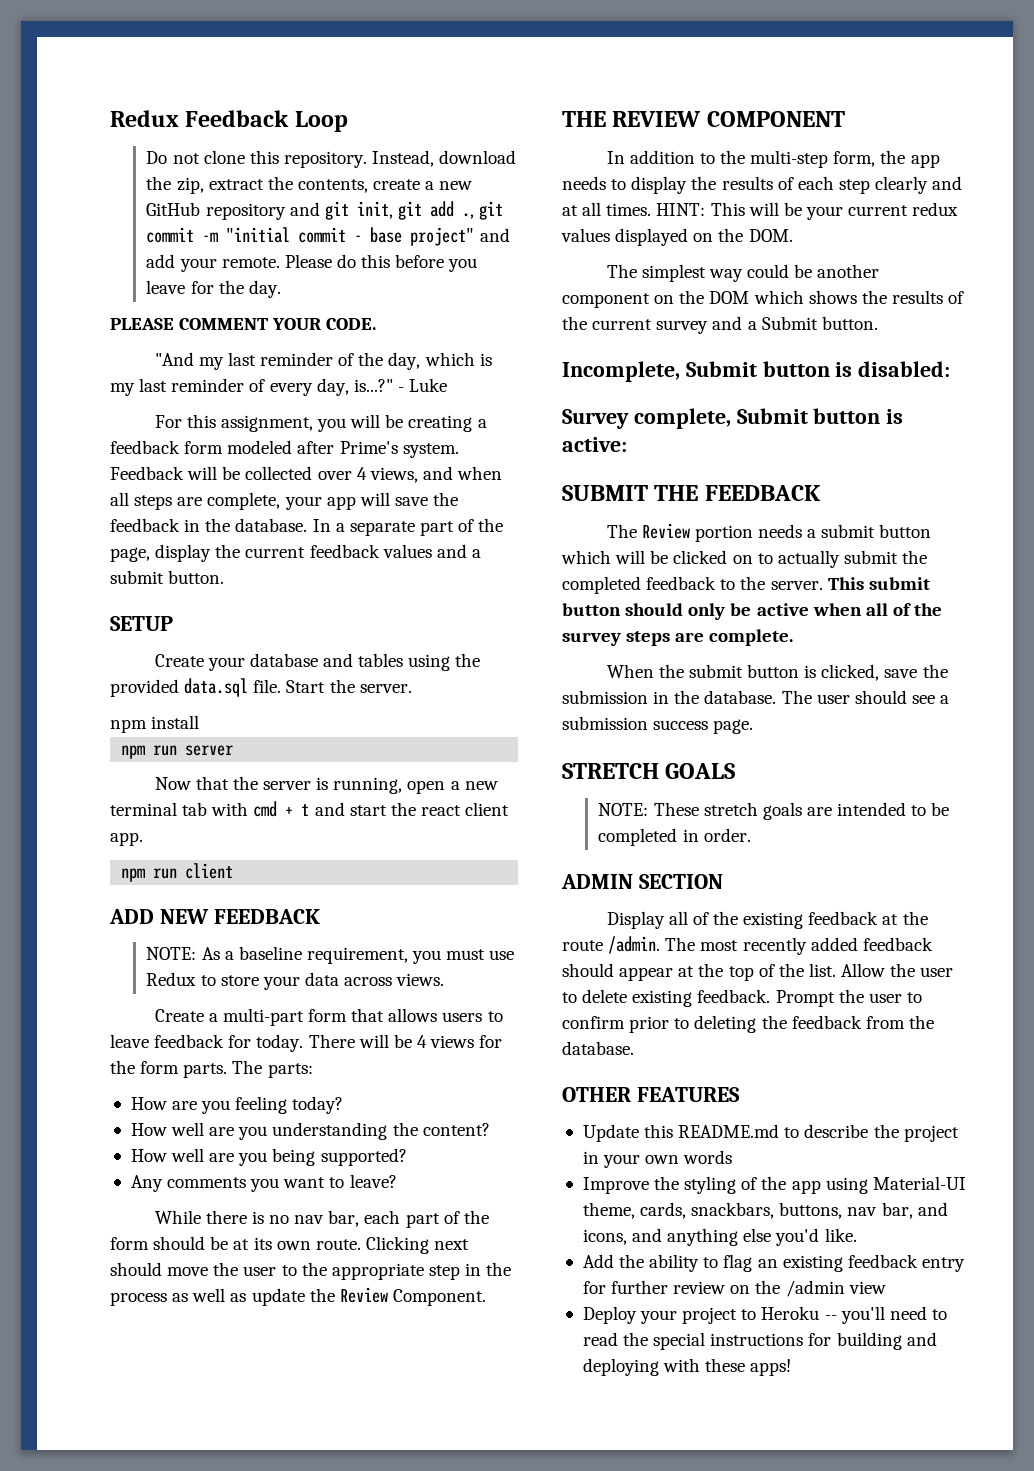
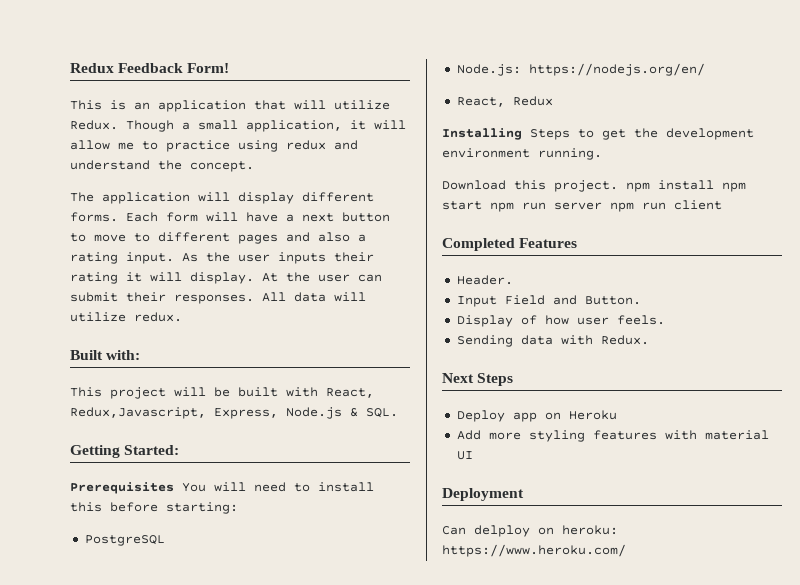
[294,111,348,132] [146,150,517,168] [146,176,473,194] [146,201,504,220] [146,227,510,246] [146,254,478,272] [146,280,281,298] [110,318,377,330] [154,352,492,370] [110,378,448,396] [154,414,487,432] [110,440,459,458] [110,466,503,483] [110,492,459,510] [110,518,504,536] [110,544,481,562] [110,570,225,584] [110,616,173,631] [154,653,481,671] [110,678,412,697] Loop // Do not clone this repository. Instead, download the zip, extract the contents, create a new GitHub repository and git init, git add ., git commit -m "initial commit - base project" and add your remote. Please do this before you leave for the day. // PLEASE COMMENT YOUR CODE. // "And my last reminder of the day, which is my last reminder of every day, is...?" - Luke // For this assignment, you will be creating a feedback form modeled after Prime's system. Feedback will be collected over 4 views, and when all steps are complete, your app will save the feedback in the database. In a separate part of the page, display the current feedback values and a submit button. // SETUP // Create your database and tables using the provided data.sql file. Start the server. // -> [187,63,230,73] [70,100,390,112] [70,120,406,132] [70,140,358,152] [70,160,254,172] [70,192,374,204] [70,212,390,222] [70,232,366,244] [70,252,374,264] [70,272,382,284] [70,292,366,304] [70,312,182,322] [70,350,141,360] [70,387,374,399] [70,407,398,419] [70,445,180,458] [70,482,374,494] [70,502,238,514] [84,535,165,546] [456,63,705,76] [456,96,553,107] [442,128,754,140] [442,148,602,160] [442,180,618,192] Form! // This is an application that will utilize Redux. Though a small application, it will allow me to practice using redux and understand the concept. // The application will display different forms. Each form will have a next button to move to different pages and also a rating input. As the user inputs their rating it will display. At the user can submit their responses. All data will utilize redux. // Built with: // This project will be built with React, Redux,Javascript, Express, Node.js & SQL. // Getting Started: // Prerequisites You will need to install this before starting: // PostgreSQL // Node.js: https://nodejs.org/en/ // React, Redux // Installing Steps to get the development environment running. // Download this project.
(200, 722) // -> [722,182,746,192] [442,201,482,210] npm start
[154,776,498,794] [110,801,510,817] [110,832,143,846] [121,863,234,882] [109,909,320,924] [146,946,515,964] [146,972,445,990] [154,1008,503,1026] [110,1034,503,1052] [110,1060,313,1078] [130,1096,344,1114] [130,1122,490,1140] [130,1148,407,1166] [130,1174,397,1192] [154,1210,489,1228] [110,1236,470,1254] [110,1262,512,1280] [110,1287,486,1306] [562,111,845,127] [606,150,940,168] [562,176,963,194] [562,202,959,220] [561,228,793,246] [606,264,880,282] [562,290,965,308] [562,316,878,334] [562,361,951,382] [562,408,904,429] [562,437,627,452] [562,485,821,501] [606,523,932,542] [561,550,928,568] [562,576,930,594] [562,603,943,620] [562,629,794,646] [606,664,948,681] [562,690,950,704] [562,716,754,734] [562,763,736,779] [598,802,950,820] [598,828,751,846] [561,874,723,889] [606,911,928,929] [562,936,933,955] [562,963,954,981] [562,989,922,1007] [562,1015,934,1033] [562,1041,634,1055] [562,1087,740,1102] [582,1124,959,1142] [582,1150,733,1168] [582,1176,966,1194] [582,1202,948,1219] [582,1228,857,1246] [582,1254,965,1272] [582,1280,886,1297] [582,1306,947,1324] [582,1332,937,1350] [582,1358,792,1376] // Now that the server is running, open a new terminal tab with cmd + t and start the react client app. // npm run client // ADD NEW FEEDBACK // NOTE: As a baseline requirement, you must use Redux to store your data across views. // Create a multi-part form that allows users to leave feedback for today. There will be 4 views for the form parts. The parts: // How are you feeling today? // How well are you understanding the content? // How well are you being supported? // Any comments you want to leave? // While there is no nav bar, each part of the form should be at its own route. Clicking next should move the user to the appropriate step in the process as well as update the Review Component. // THE REVIEW COMPONENT // In addition to the multi-step form, the app needs to display the results of each step clearly and at all times. HINT: This will be your current redux values displayed on the DOM. // The simplest way could be another component on the DOM which shows the results of the current survey and a Submit button. // Incomplete, Submit button is disabled: // Survey complete, Submit button is active: // SUBMIT THE FEEDBACK // The Review portion needs a submit button which will be clicked on to actually submit the completed feedback to the server. This submit button should only be active when all of the survey steps are complete. // When the submit button is clicked, save the submission in the database. The user should see a submission success page. // STRETCH GOALS // NOTE: These stretch goals are intended to be completed in order. // ADMIN SECTION // Display all of the existing feedback at the route /admin. The most recently added feedback should appear at the top of the list. Allow the user to delete existing feedback. Prompt the user to confirm prior to deleting the feedback from the database. // OTHER FEATURES // Update this README.md to describe the project in your own words // Improve the styling of the app using Material-UI theme, cards, snackbars, buttons, nav bar, and icons, and anything else you'd like. // Add the ability to flag an existing feedback entry for further review on the /admin view // Deploy your project to Heroku -- you'll need to read the special instructions for building and deploying with these apps! -> [610,200,722,212] [442,238,578,251] [456,275,513,285] [456,295,641,307] [456,315,665,327] [456,335,649,347] [442,373,514,386] [456,410,617,422] [456,430,769,442] [456,451,473,460] [442,488,524,501] [442,525,618,537] [442,544,626,557] npm run client // Completed Features // Header. // Input Field and Button. // Display of how user feels. // Sending data with Redux. // Next Steps // Deploy app on Heroku // Add more styling features with material UI // Deployment // Can delploy on heroku: https://www.heroku.com/

